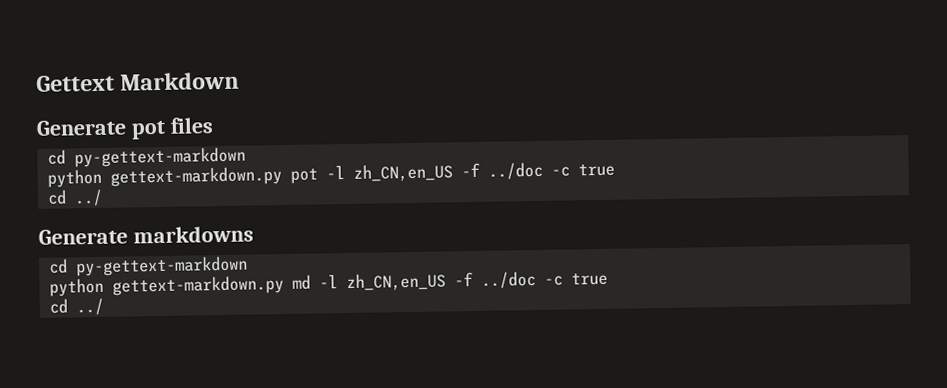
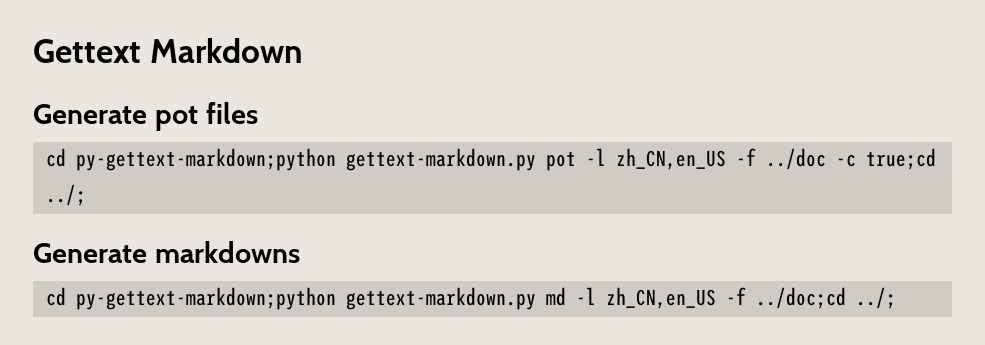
[74,146,247,168] [47,168,103,188] py-gettext-markdown // python -> [75,148,336,171] py-gettext-markdown;python
[578,163,616,177] [47,188,104,207] true // cd ../ -> [865,148,936,170] [45,184,86,206] true;cd ../;
[75,255,249,277] [49,277,105,297] py-gettext-markdown // python -> [75,287,336,310] py-gettext-markdown;python
[481,271,609,289] [49,297,105,316] ../doc -c true // cd ../ -> [755,287,896,309] ../doc;cd ../;

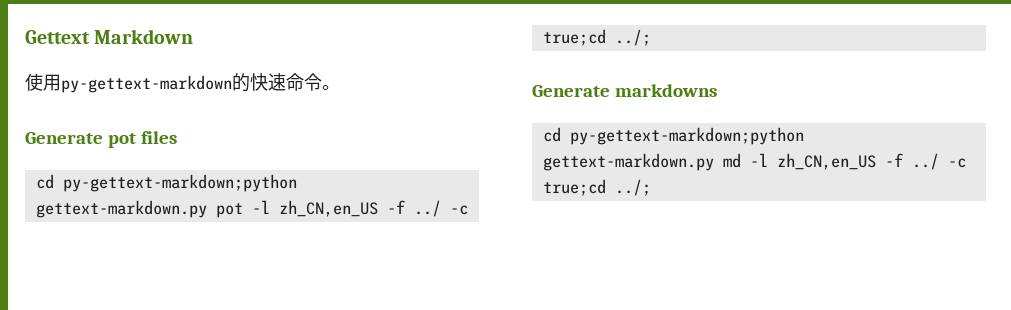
(303, 50) none -> [25,73,340,93] // 使用py-gettext-markdown的快速命令。
[765,148,826,170] ../doc -> [413,200,441,217] ../
[755,287,846,309] ../doc;cd -> [911,153,966,170] [542,179,606,196] ../ -c true;cd

